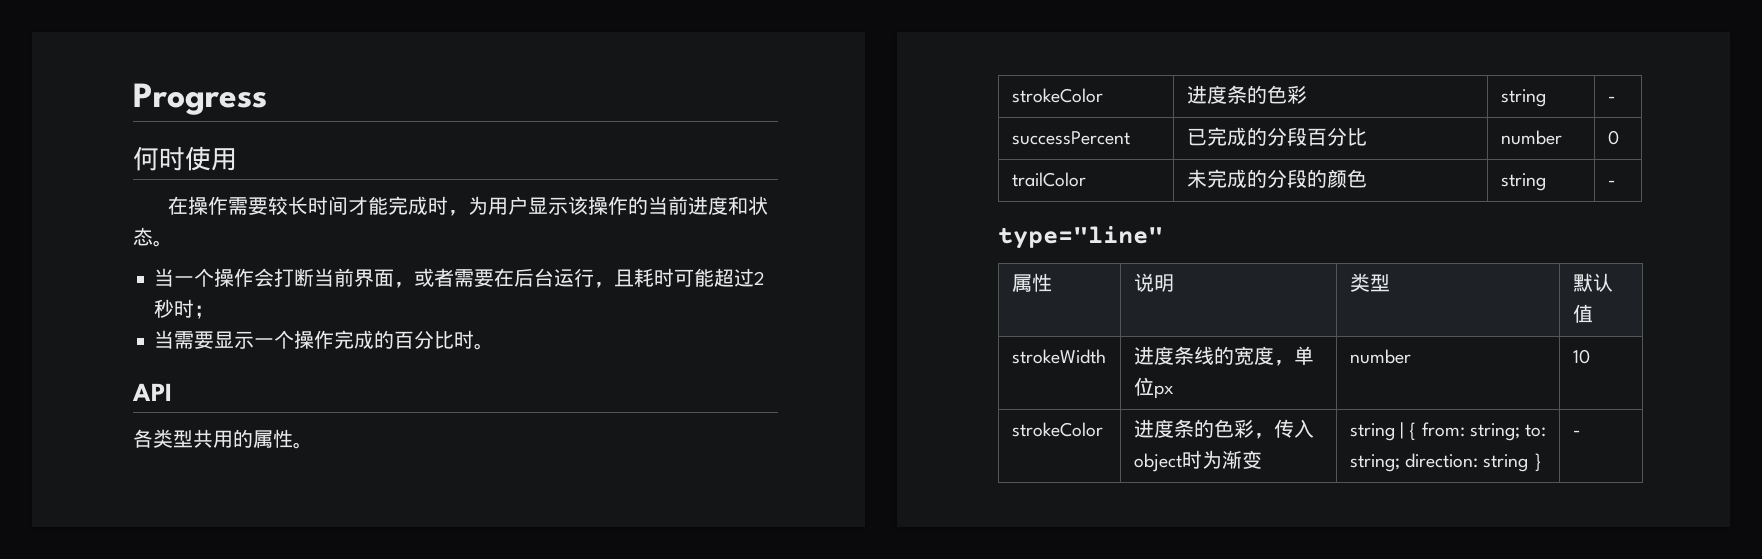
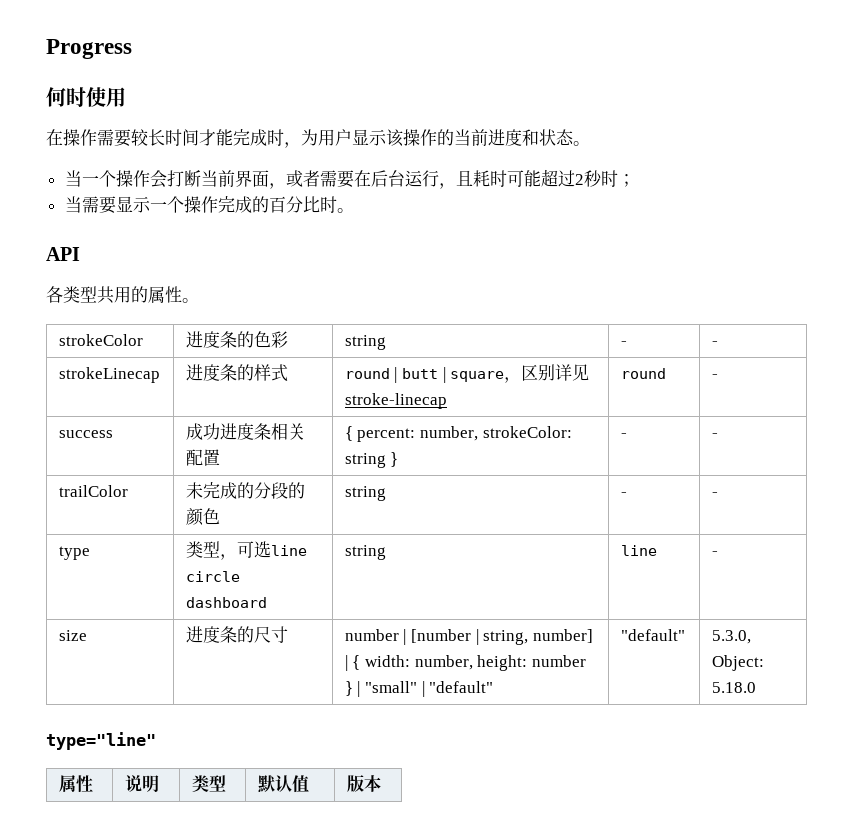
[1011,131,1130,145] [1186,127,1367,146] [1500,130,1562,145] [1607,130,1619,145] // successPercent | 已完成的分段百分比 | number | 0 -> [711,341,718,346] [58,367,160,383] [185,364,288,382] [344,364,590,383] [344,393,447,409] [620,368,666,379] [711,374,718,379] [58,430,113,438] [185,423,305,440] [185,449,220,466] [344,426,572,442] [344,452,399,468] [620,433,627,438] [711,433,718,438] | - // strokeLinecap | 进度条的样式 | round | butt | square，区别详见stroke-linecap | round | - // success | 成功进度条相关配置 | { percent: number, strokeColor: string } | - | -
(1616, 183) none -> [711,492,718,497] [58,546,90,560] [185,541,307,560] [185,571,240,582] [185,597,267,608] [344,545,386,560] [620,545,657,556] [711,551,718,556] [58,630,87,641] [185,626,288,643] [344,629,593,645] [344,655,586,671] [344,681,494,697] [620,629,685,641] [711,630,751,644] [711,655,764,671] [711,682,756,693] | - // type | 类型，可选line circle dashboard | string | line | - // size | 进度条的尺寸 | number | [number | string, number] | { width: number, height: number } | "small" | "default" | "default" | 5.3.0, Object: 5.18.0
[1011,349,1106,364] [1133,346,1314,366] [1133,377,1174,399] [1349,349,1411,364] [1572,349,1590,364] [1011,422,1103,437] [1133,419,1314,439] [1133,450,1262,472] [1349,422,1547,441] [1349,453,1542,472] [1572,430,1581,436] // strokeWidth | 进度条线的宽度，单位px | number | 10 // strokeColor | 进度条的色彩，传入object时为渐变 | string | { from: string; to: string; direction: string } | - -> [346,775,381,792] | 版本

